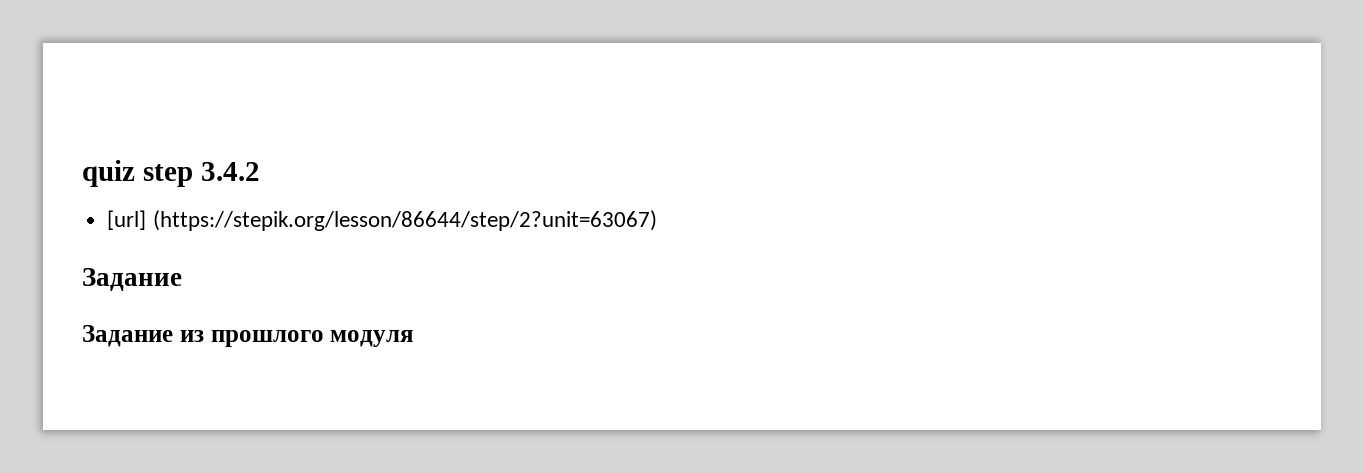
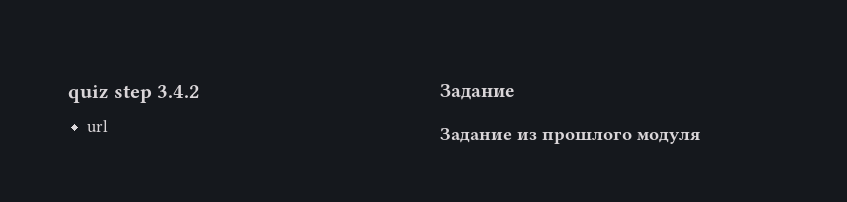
[107,210,657,231] [url] (https://stepik.org/lesson/86644/step/2?unit=63067) -> [87,120,109,133] url

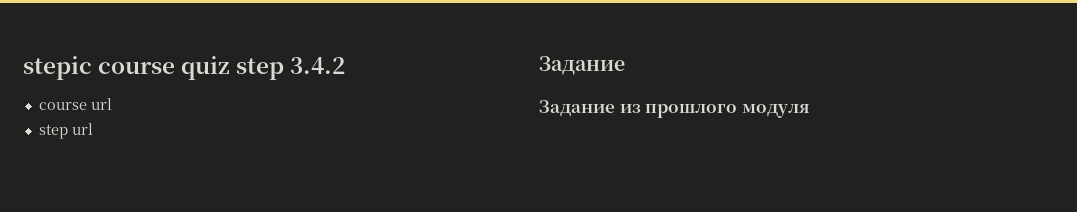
(68, 94) none -> [23,56,176,80] stepic course
(201, 91) none -> [38,98,112,110] [38,124,68,139] course url // step

